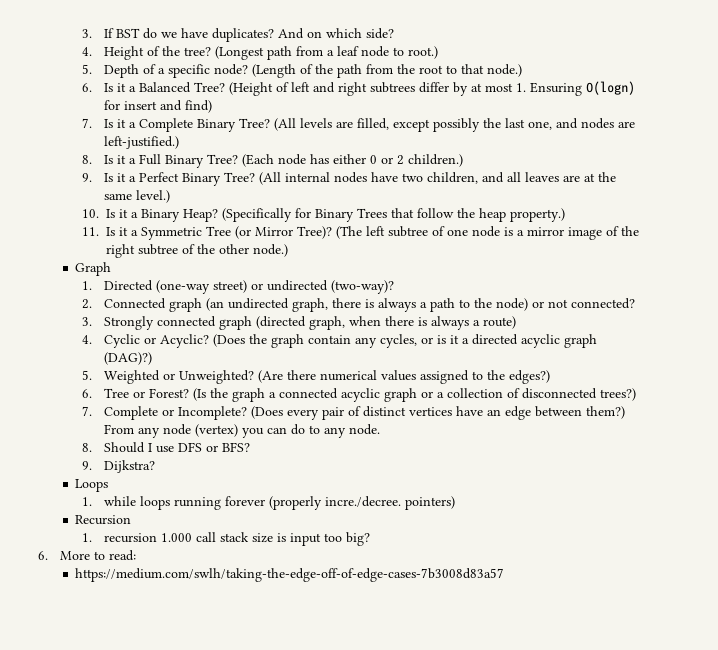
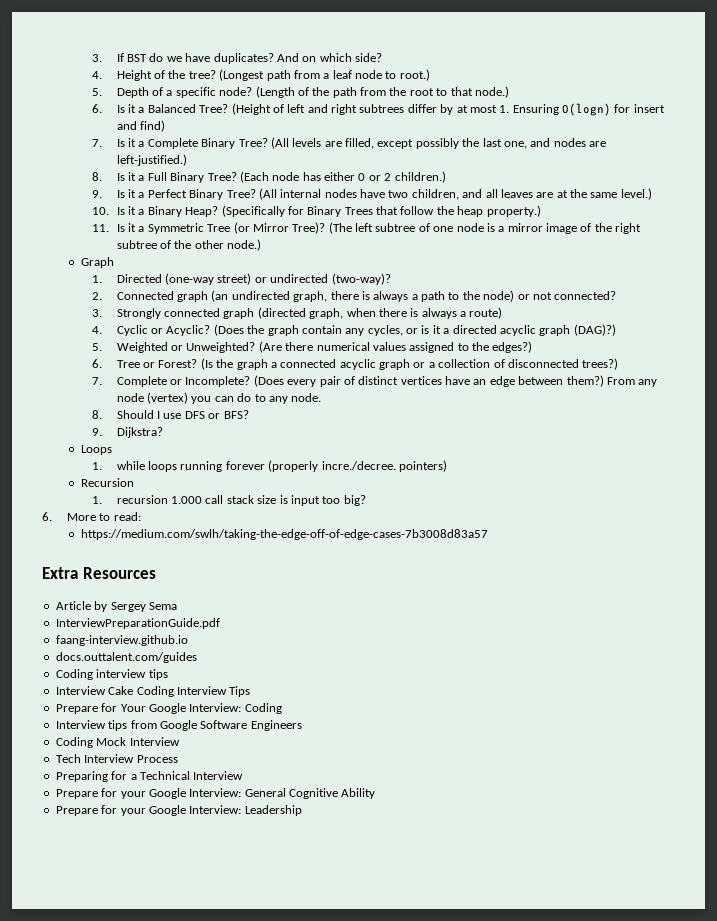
(505, 575) none -> [42,567,156,579] [55,601,177,612] [55,618,220,629] [55,635,188,646] [55,652,197,663] [55,669,168,680] [55,686,251,697] [55,703,282,714] [55,720,302,731] [55,737,180,748] [55,754,178,763] [55,771,244,782] [55,788,376,799] [55,805,302,816] // Extra Resources // Article by Sergey Sema // InterviewPreparationGuide.pdf // faang-interview.github.io // docs.outtalent.com/guides // Coding interview tips // Interview Cake Coding Interview Tips // Prepare for Your Google Interview: Coding // Interview tips from Google Software Engineers // Coding Mock Interview // Tech Interview Process // Preparing for a Technical Interview // Prepare for your Google Interview: General Cognitive Ability // Prepare for your Google Interview: Leadership

